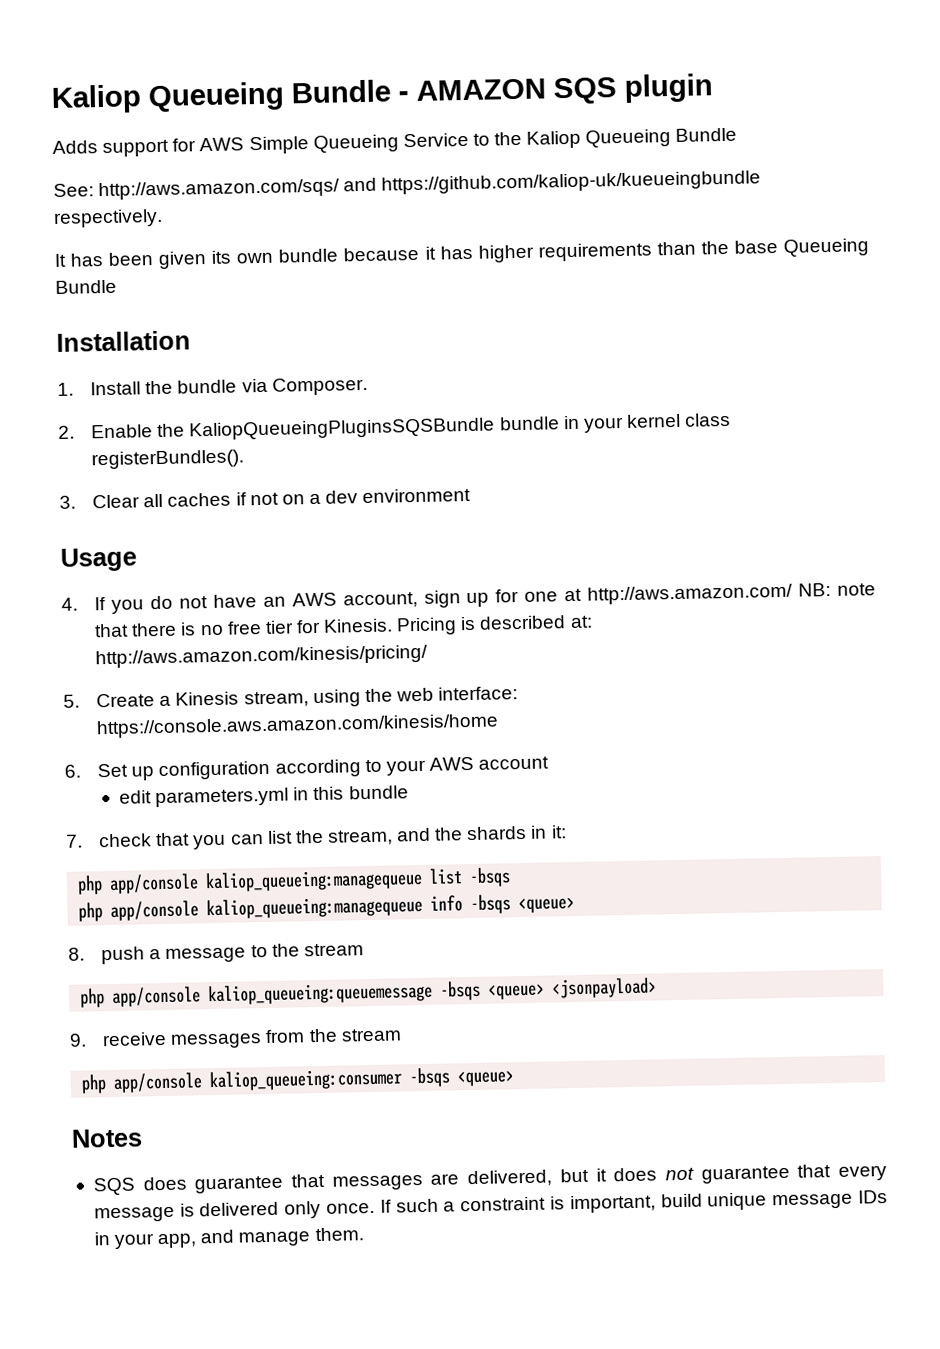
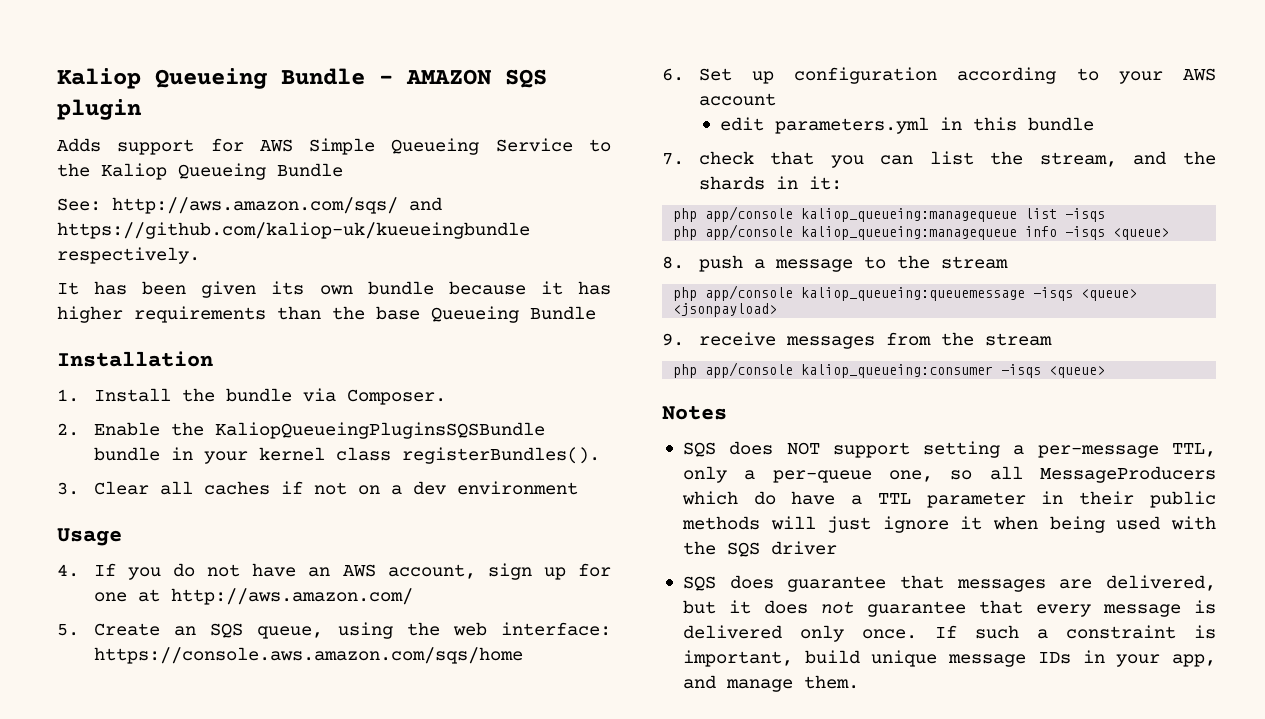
[798,582,876,597] [94,615,593,638] [95,644,429,669] NB: note that there is no free tier for Kinesis. Pricing is described at: http://aws.amazon.com/kinesis/pricing/ -> (413, 596) none
[159,691,309,708] a Kinesis stream, -> [174,623,324,639] an SQS queue,
[96,713,500,739] https://console.aws.amazon.com/kinesis/home -> [93,647,523,664] https://console.aws.amazon.com/sqs/home
[469,867,512,888] -bsqs -> [1065,208,1106,222] -isqs
[470,894,512,915] -bsqs -> [1065,226,1106,240] -isqs
[439,980,482,1001] -bsqs -> [1033,287,1074,301] -isqs
[409,1067,451,1088] -bsqs -> [1001,364,1042,378] -isqs
(143, 1138) none -> [682,441,1216,458] [682,466,1216,483] [681,491,1216,508] [681,516,1216,533] [682,541,837,557] // SQS does NOT support setting a per-message TTL, only a per-queue one, so all MessageProducers which do have a TTL parameter in their public methods will just ignore it when being used with the SQS driver

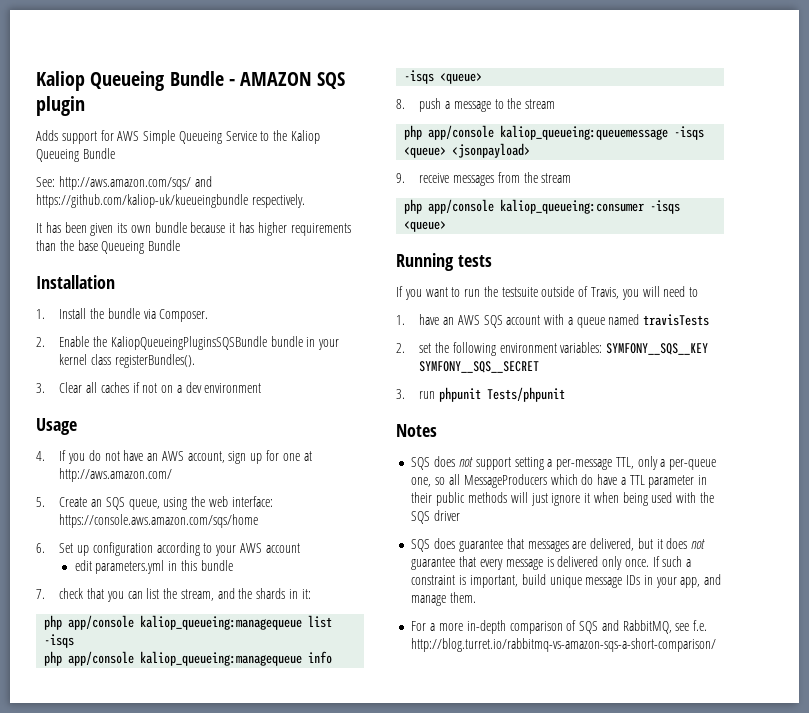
(1106, 372) none -> [396,253,492,271] [396,286,699,300] [396,314,710,328] [396,342,709,356] [419,361,540,373] [396,387,565,402] // Running tests // If you want to run the testsuite outside of Travis, you will need to // 1. have an AWS SQS account with a queue named travisTests // 2. set the following environment variables: SYMFONY__SQS__KEY SYMFONY__SQS__SECRET // 3. run phpunit Tests/phpunit
[786,442,820,455] NOT -> [458,457,473,467] not
(859, 682) none -> [411,620,708,634] [411,638,717,652] // For a more in-depth comparison of SQS and RabbitMQ, see f.e. http://blog.turret.io/rabbitmq-vs-amazon-sqs-a-short-comparison/

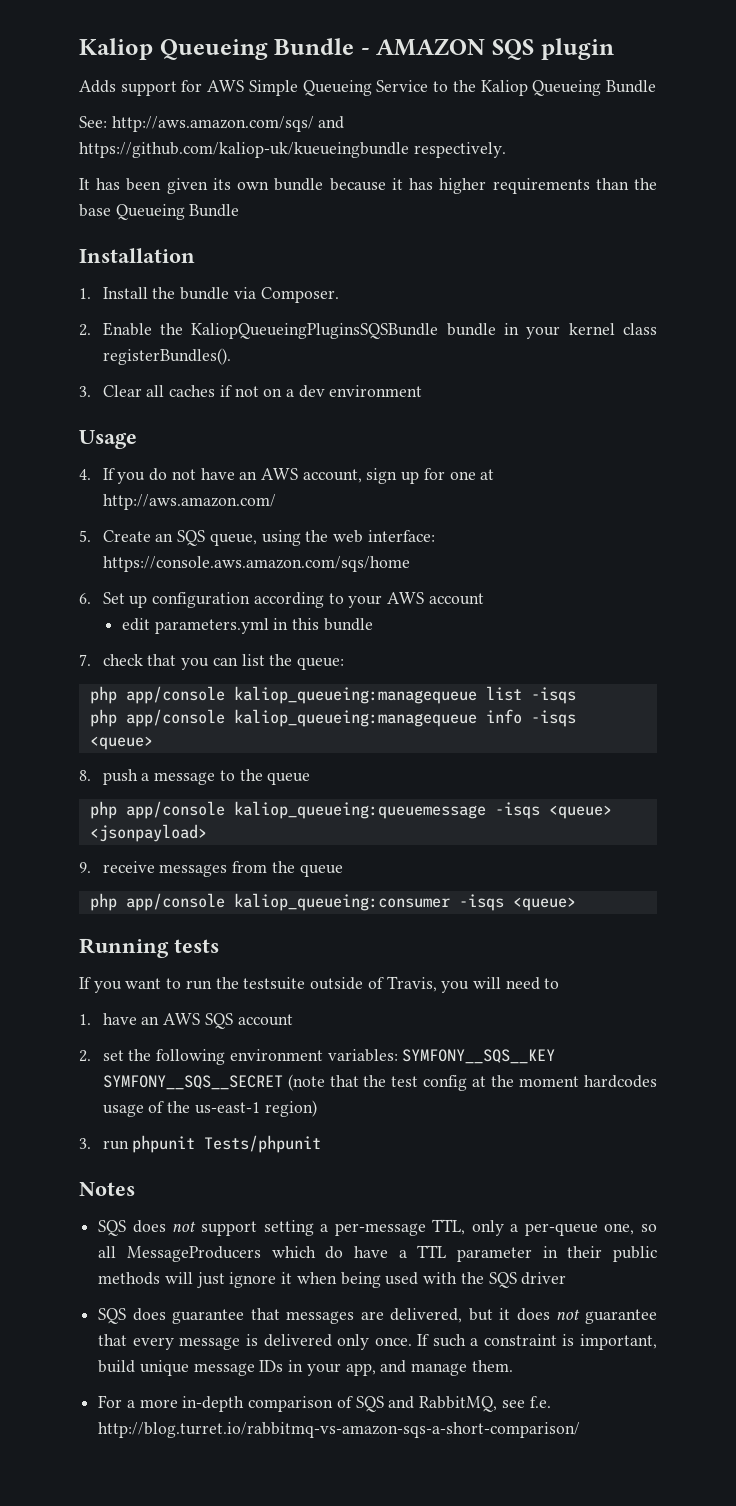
[180,588,311,601] stream, and the shards in it: -> [296,657,344,670] queue:
[525,99,556,109] stream -> [267,772,311,785] queue
[541,173,572,183] stream -> [299,864,343,877] queue
[544,314,710,328] with a queue named travisTests -> (293, 1020) none
(540, 367) none -> [287,1074,657,1091] [102,1100,317,1117] (note that the test config at the moment hardcodes usage of the us-east-1 region)

